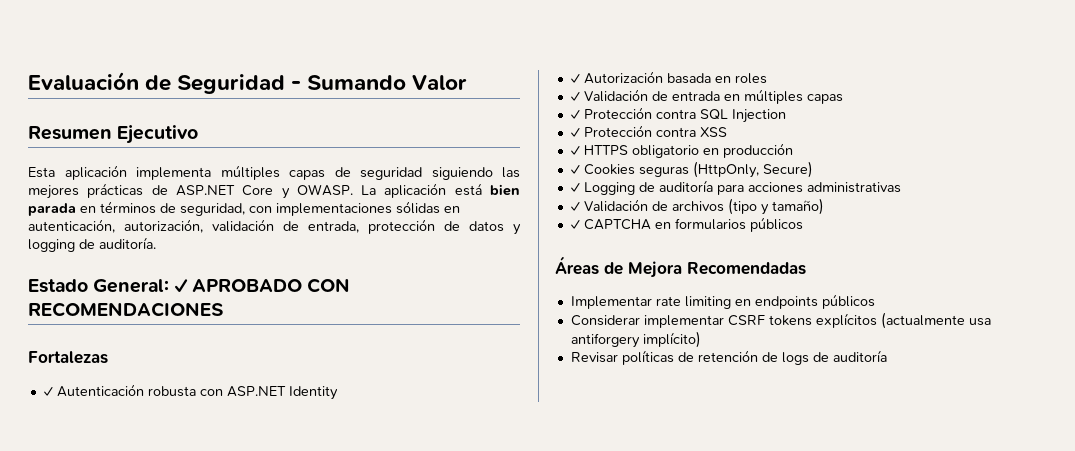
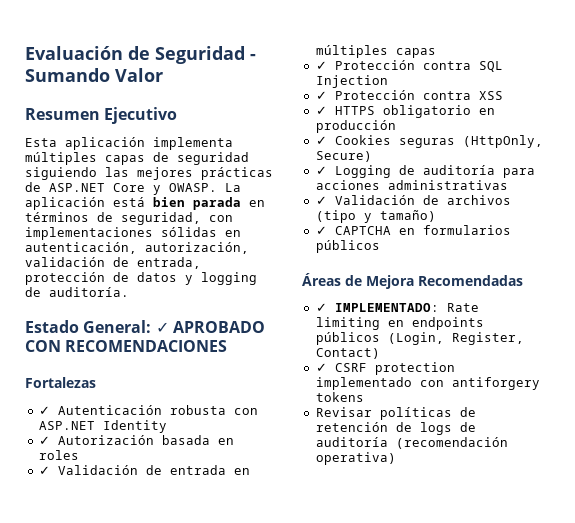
[570,296,681,309] Implementar rate -> [315,303,479,312] ✓ IMPLEMENTADO: Rate
[570,312,991,329] [570,331,701,348] // Considerar implementar CSRF tokens explícitos (actualmente usa antiforgery implícito) -> [387,332,524,345] [315,348,380,359] [315,362,455,375] [315,377,540,390] [315,392,364,402] (Login, Register, Contact) // ✓ CSRF protection implementado con antiforgery tokens
(887, 356) none -> [395,437,508,449] [315,452,396,465] (recomendación operativa)

